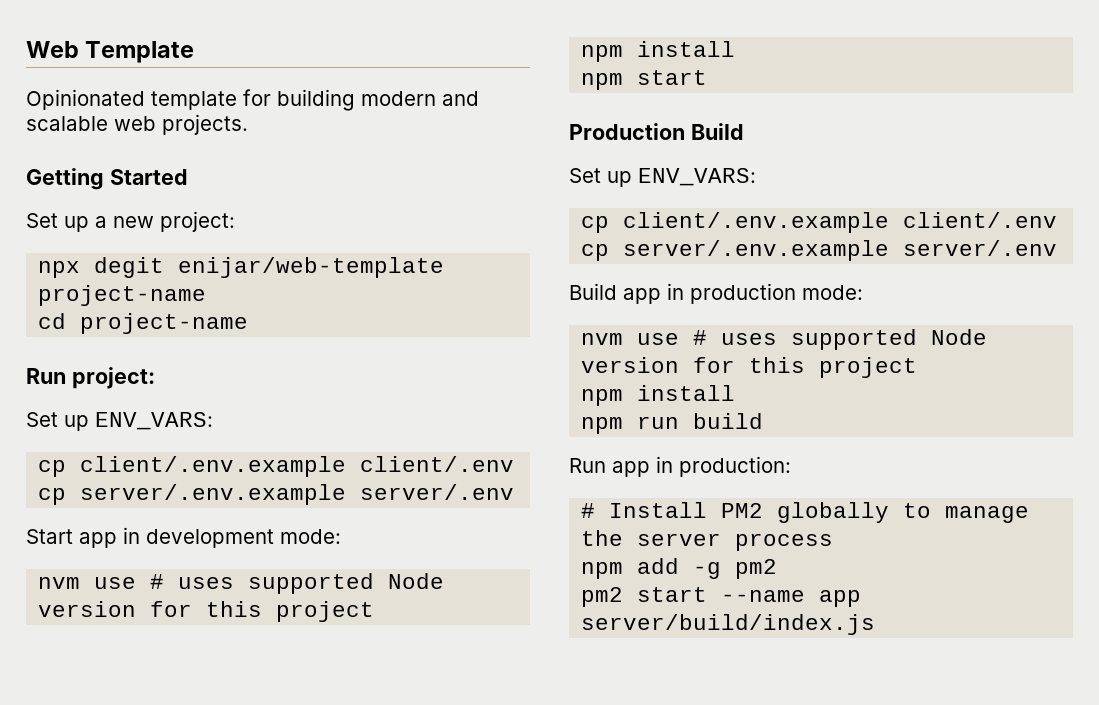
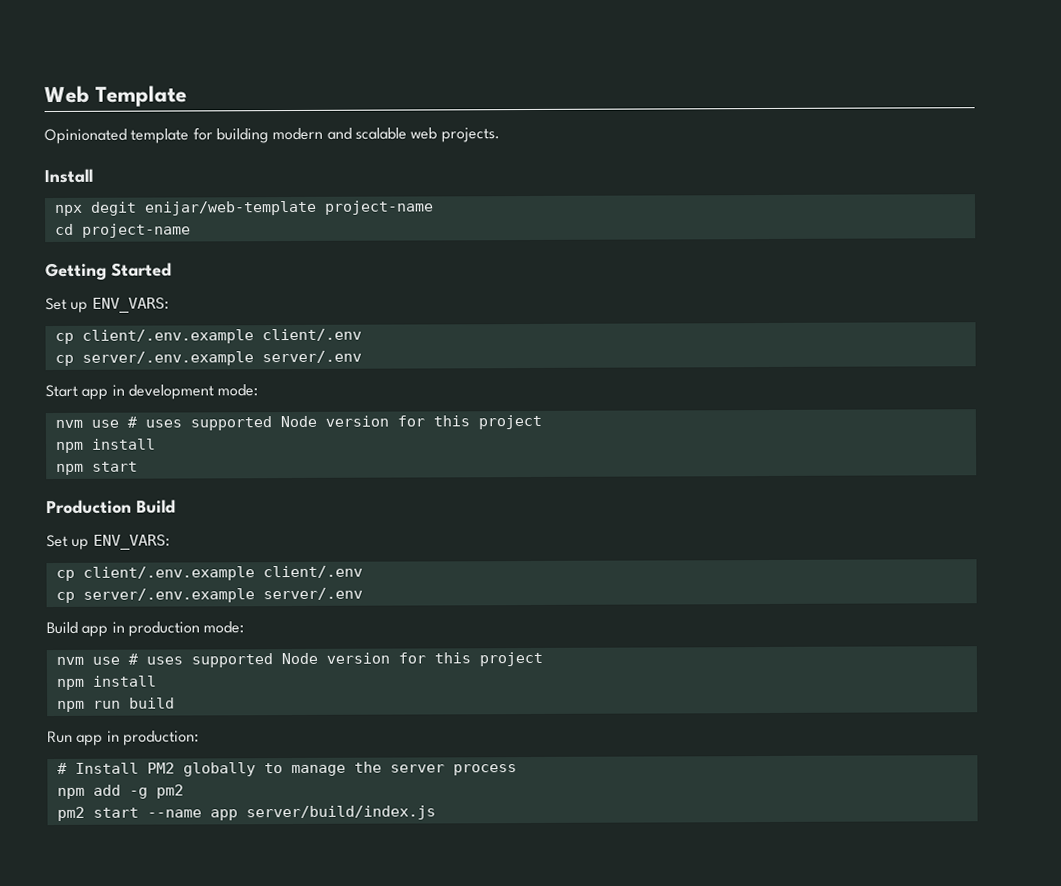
[26,168,188,190] [26,211,235,232] Getting Started // Set up a new project: -> [44,168,93,184] Install
[26,367,155,389] Run project: -> [45,262,172,281] Getting Started

